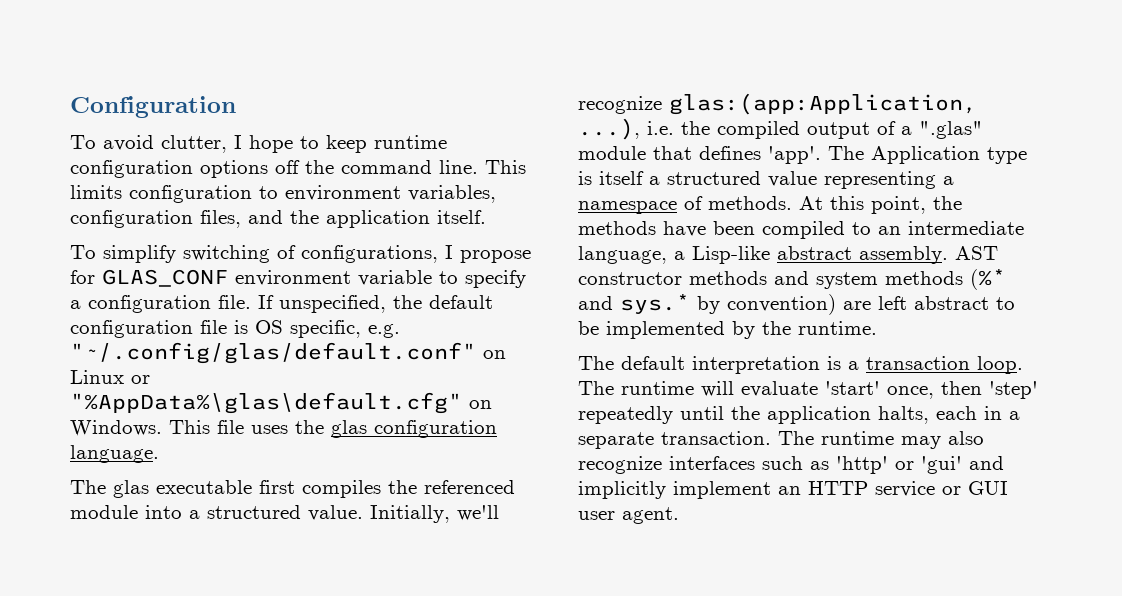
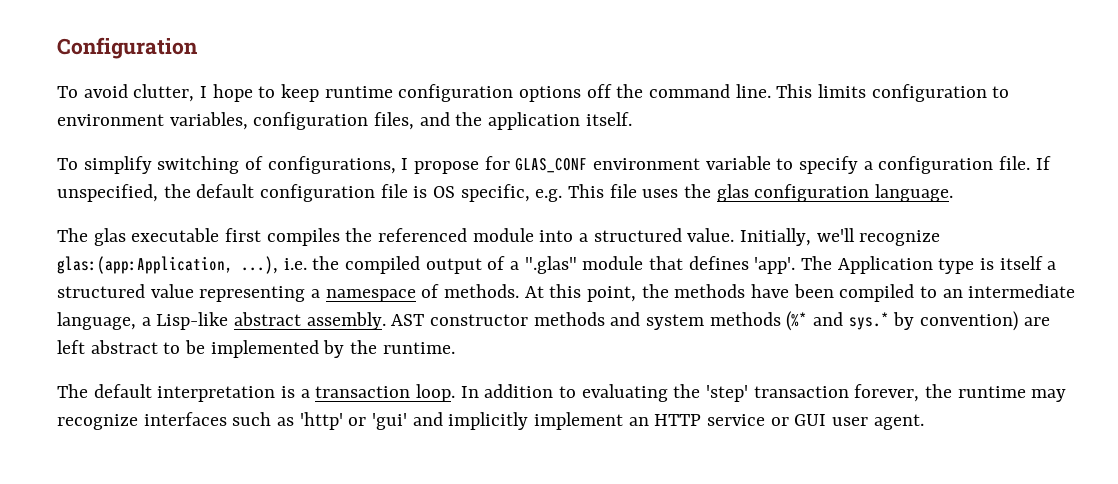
[70,342,506,364] [70,370,150,384] [70,392,492,414] [70,420,162,436] "~/.config/glas/default.conf" on Linux or "%AppData%\glas\default.cfg" on Windows. -> (563, 195) none
[578,381,1038,399] [578,406,1020,424] [578,431,814,449] The runtime will evaluate 'start' once, then 'step' repeatedly until the application halts, each in a separate transaction. The -> [460,384,953,402] In addition to evaluating the 'step' transaction forever, the
[948,431,984,445] also -> (1067, 395) none

